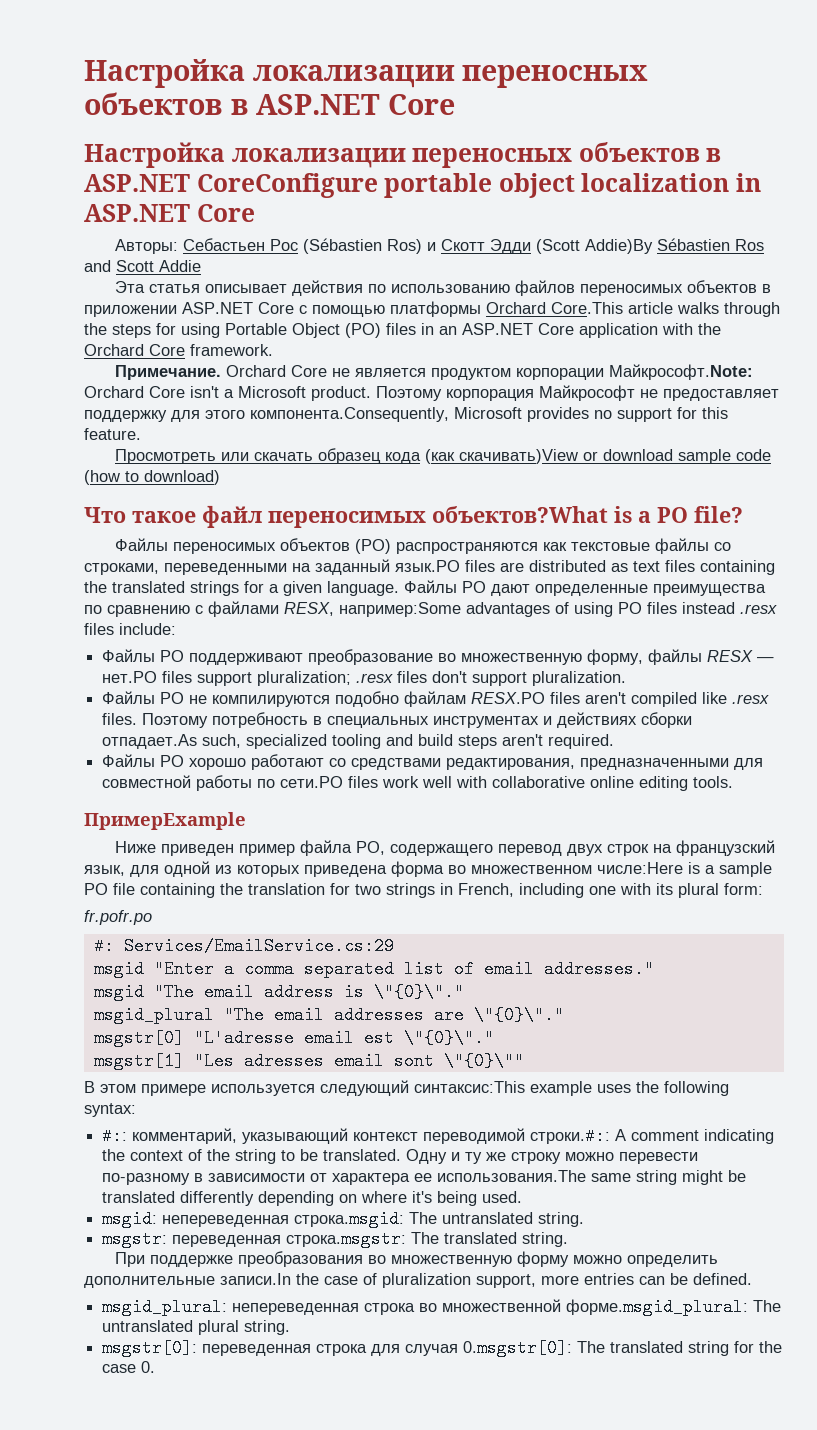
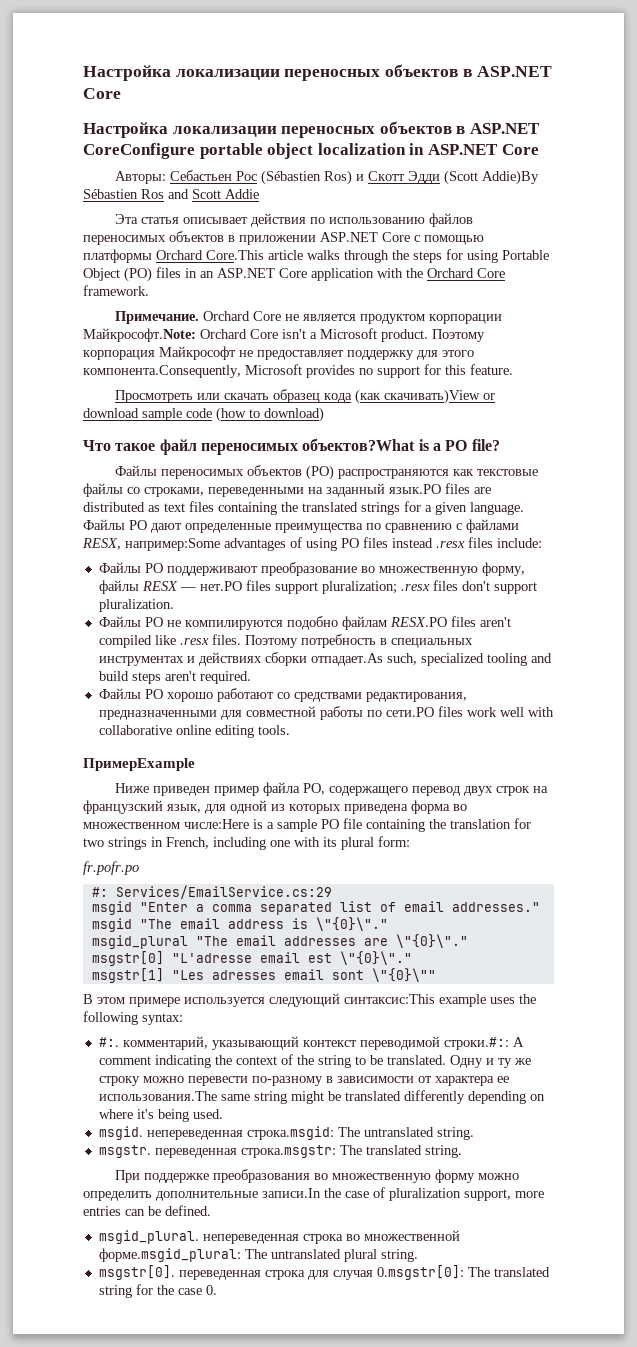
[102,1127,128,1145] #:: -> [98,1037,119,1047] #:.
[102,1210,158,1228] msgid: -> [98,1126,143,1140] msgid.
[102,1230,168,1248] msgstr: -> [98,1145,151,1158] msgstr.
[102,1298,228,1316] msgid_plural: -> [98,1230,199,1244] msgid_plural.
[102,1339,198,1357] msgstr[0]: -> [98,1265,175,1280] msgstr[0].

